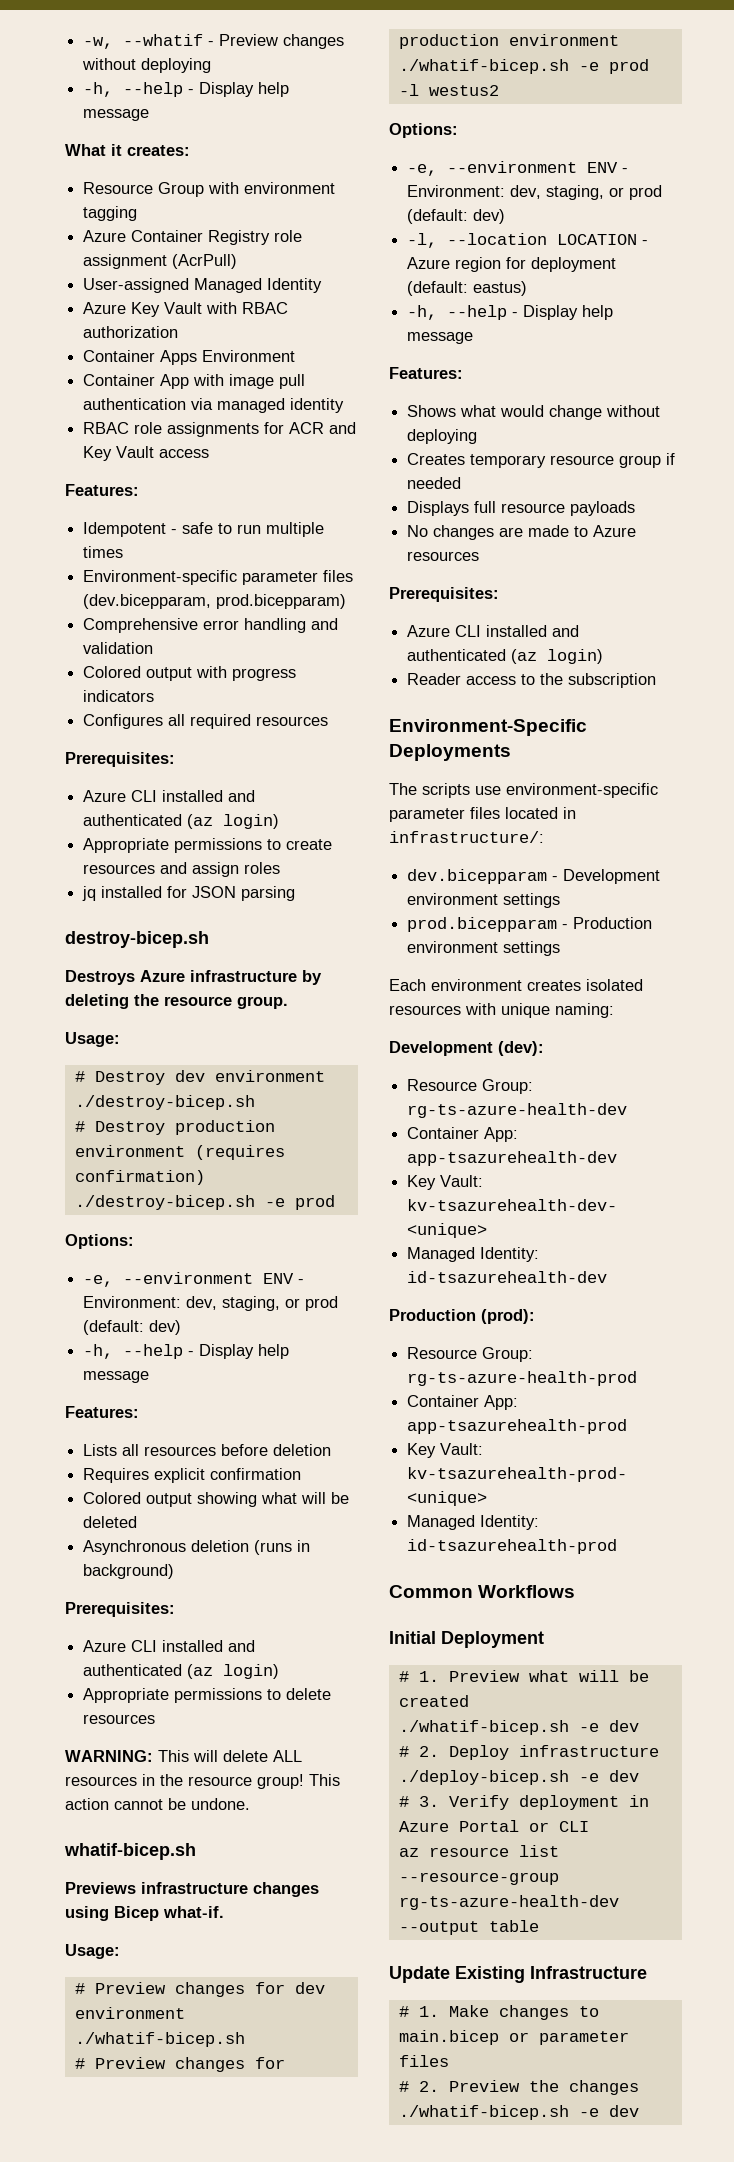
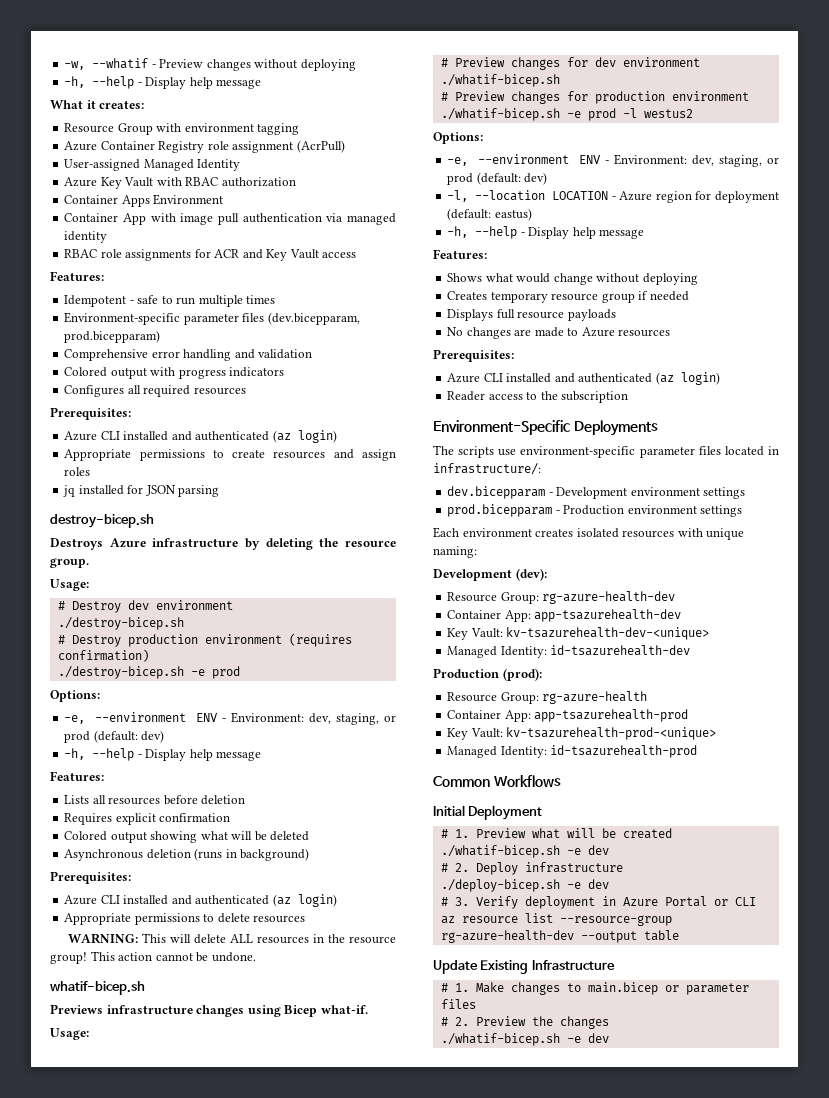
[407,1103,628,1118] rg-ts-azure-health-dev -> [542,591,676,604] rg-azure-health-dev
[407,1371,638,1386] rg-ts-azure-health-prod -> [542,691,648,704] rg-azure-health
[398,1895,619,1910] rg-ts-azure-health-dev -> [440,930,574,943] rg-azure-health-dev

